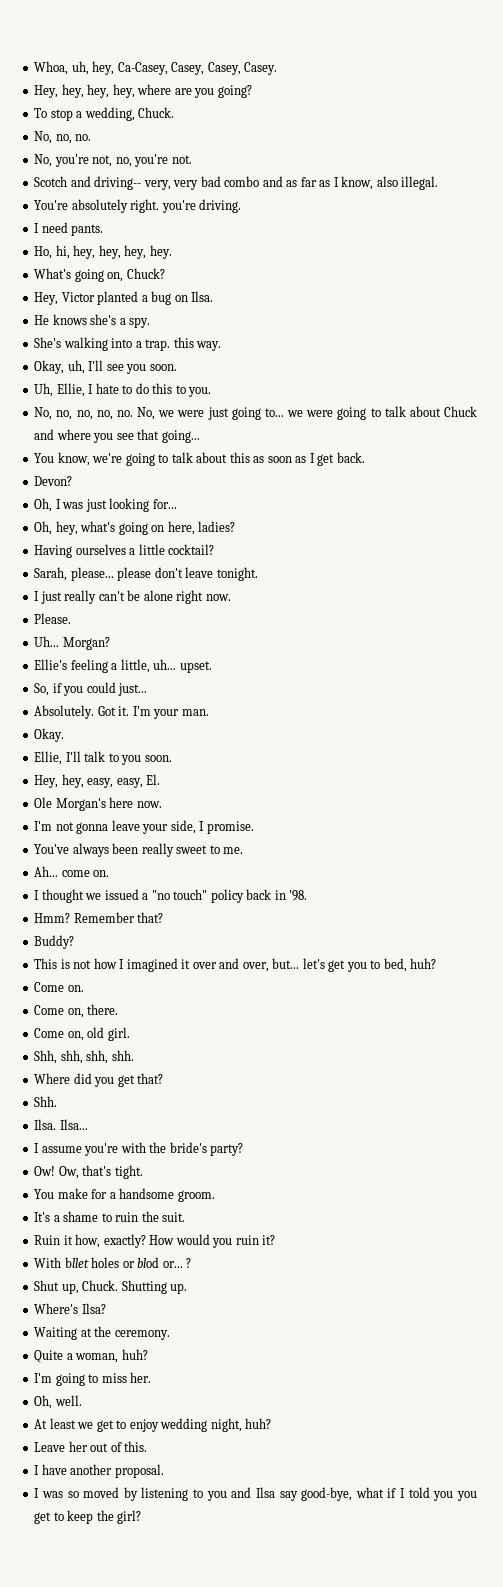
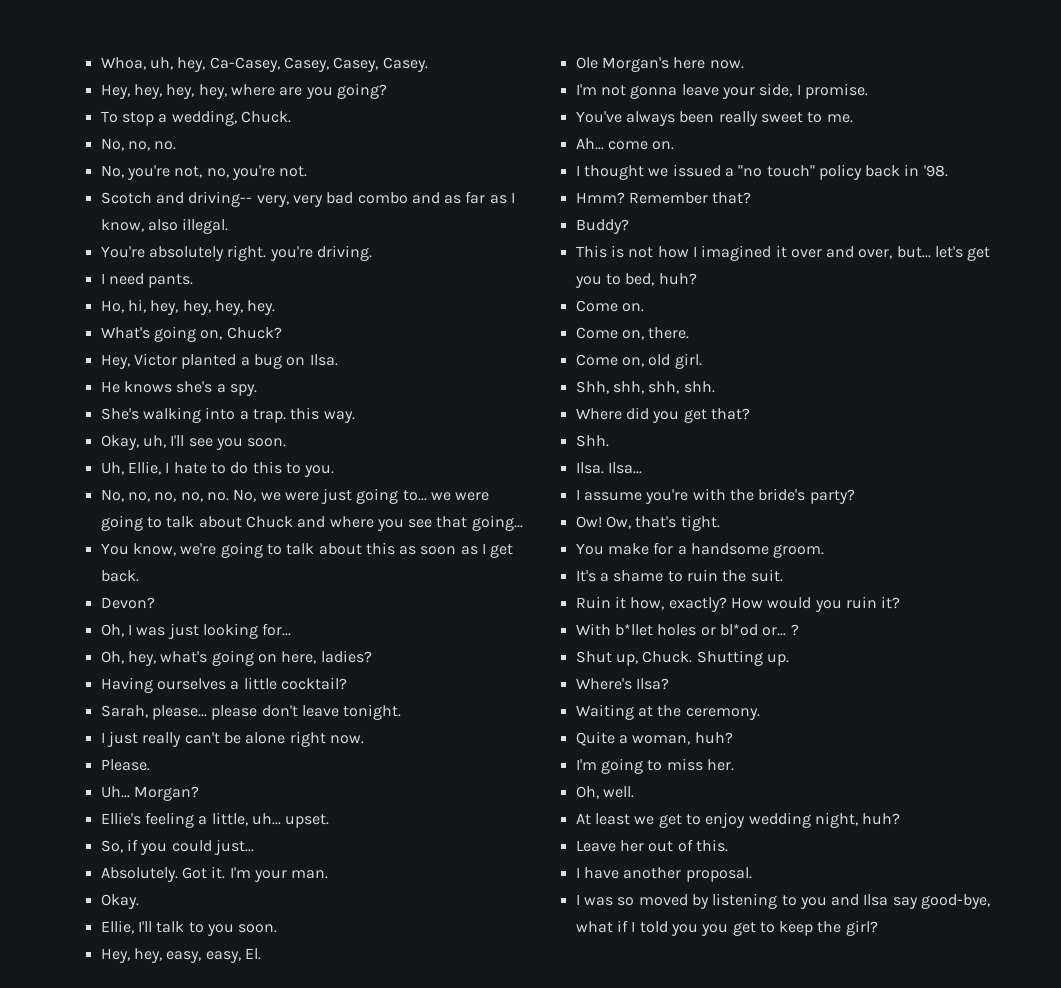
[64,1257,89,1268] bllet -> [614,624,653,636] b*llet
[137,1257,160,1268] blod -> [719,624,758,636] bl*od

